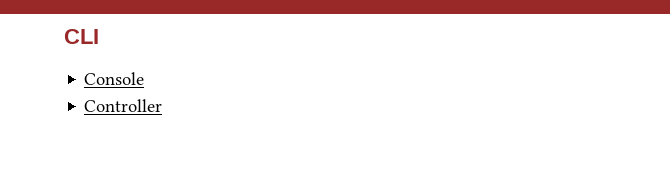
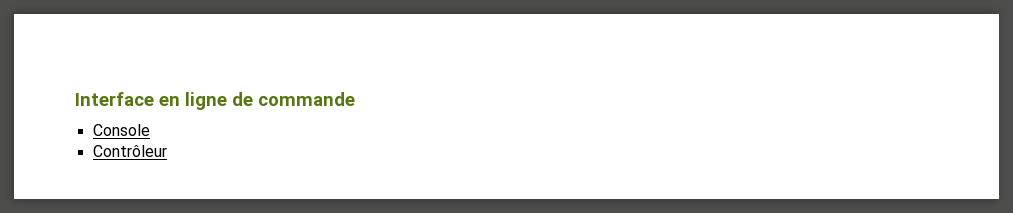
[64,29,99,44] CLI -> [75,92,355,110] Interface en ligne de commande
[84,99,163,112] Controller -> [92,145,167,157] Contrôleur

